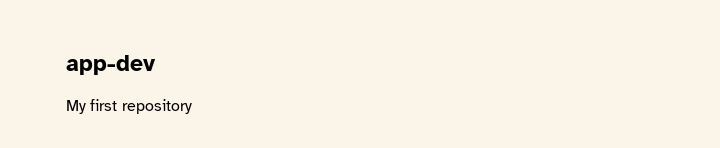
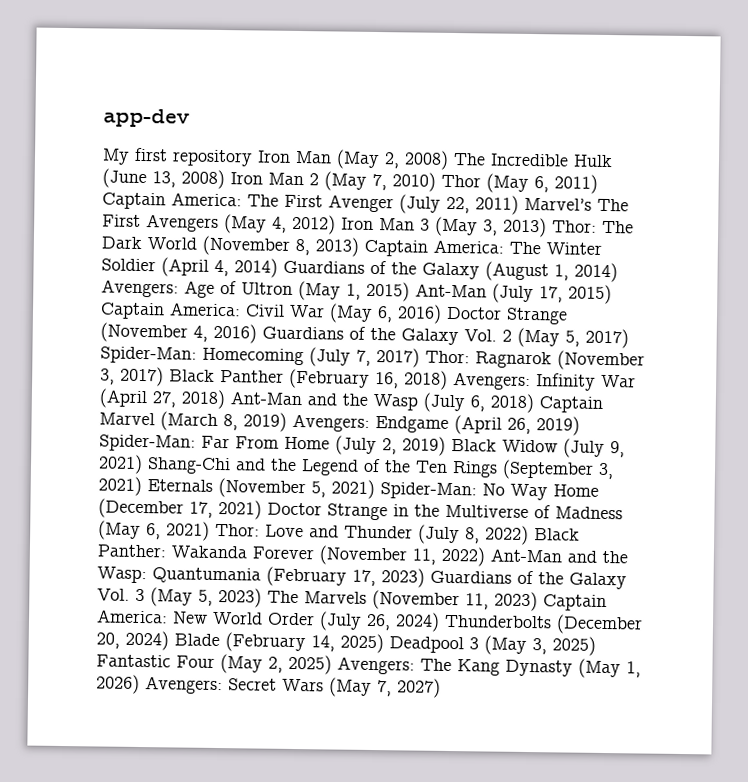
(192, 106) none -> [257,149,613,170] [102,168,598,194] [102,192,629,215] [102,214,634,238] [101,235,602,257] [101,257,618,283] [101,279,612,305] [100,302,568,325] [100,322,629,349] [100,346,645,371] [100,366,636,391] [99,388,603,414] [99,411,580,436] [99,434,625,458] [98,454,614,480] [98,476,599,501] [98,498,623,521] [98,520,580,546] [97,544,628,567] [97,566,627,590] [97,587,607,612] [96,609,643,635] [96,630,596,656] [96,654,641,679] [96,674,441,698] Iron Man (May 2, 2008) The Incredible Hulk (June 13, 2008) Iron Man 2 (May 7, 2010) Thor (May 6, 2011) Captain America: The First Avenger (July 22, 2011) Marvel’s The First Avengers (May 4, 2012) Iron Man 3 (May 3, 2013) Thor: The Dark World (November 8, 2013) Captain America: The Winter Soldier (April 4, 2014) Guardians of the Galaxy (August 1, 2014) Avengers: Age of Ultron (May 1, 2015) Ant-Man (July 17, 2015) Captain America: Civil War (May 6, 2016) Doctor Strange (November 4, 2016) Guardians of the Galaxy Vol. 2 (May 5, 2017) Spider-Man: Homecoming (July 7, 2017) Thor: Ragnarok (November 3, 2017) Black Panther (February 16, 2018) Avengers: Infinity War (April 27, 2018) Ant-Man and the Wasp (July 6, 2018) Captain Marvel (March 8, 2019) Avengers: Endgame (April 26, 2019) Spider-Man: Far From Home (July 2, 2019) Black Widow (July 9, 2021) Shang-Chi and the Legend of the Ten Rings (September 3, 2021) Eternals (November 5, 2021) Spider-Man: No Way Home (December 17, 2021) Doctor Strange in the Multiverse of Madness (May 6, 2021) Thor: Love and Thunder (July 8, 2022) Black Panther: Wakanda Forever (November 11, 2022) Ant-Man and the Wasp: Quantumania (February 17, 2023) Guardians of the Galaxy Vol. 3 (May 5, 2023) The Marvels (November 11, 2023) Captain America: New World Order (July 26, 2024) Thunderbolts (December 20, 2024) Blade (February 14, 2025) Deadpool 3 (May 3, 2025) Fantastic Four (May 2, 2025) Avengers: The Kang Dynasty (May 1, 2026) Avengers: Secret Wars (May 7, 2027)

